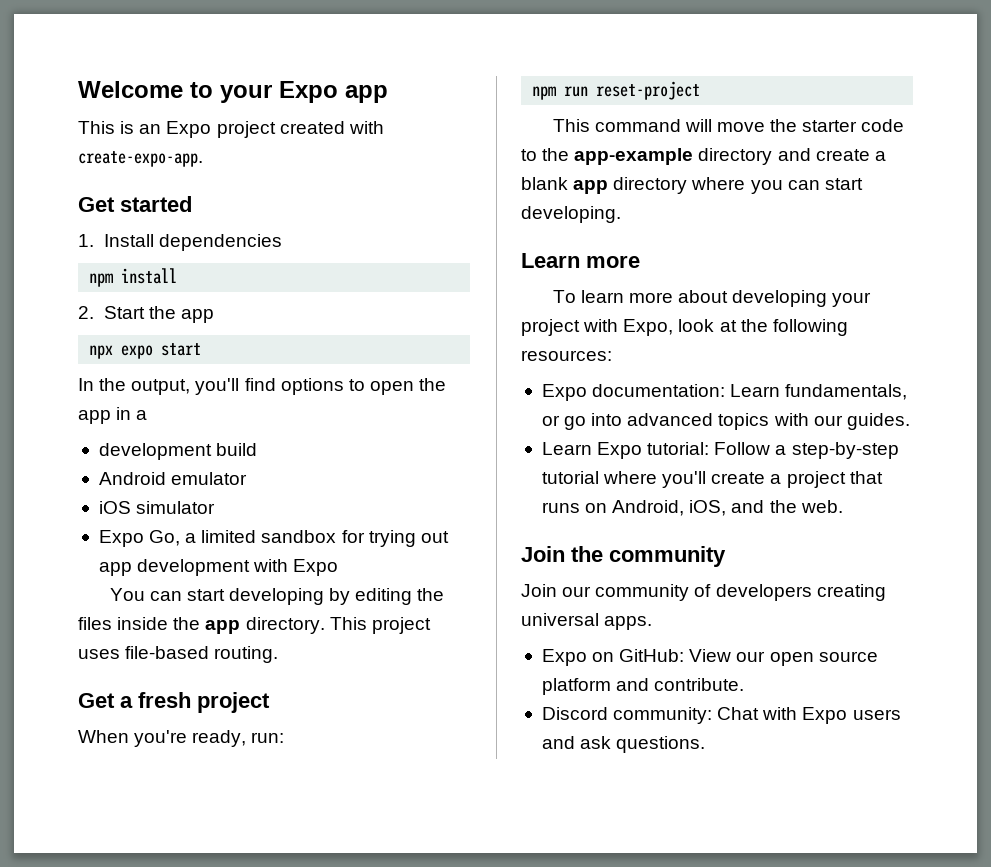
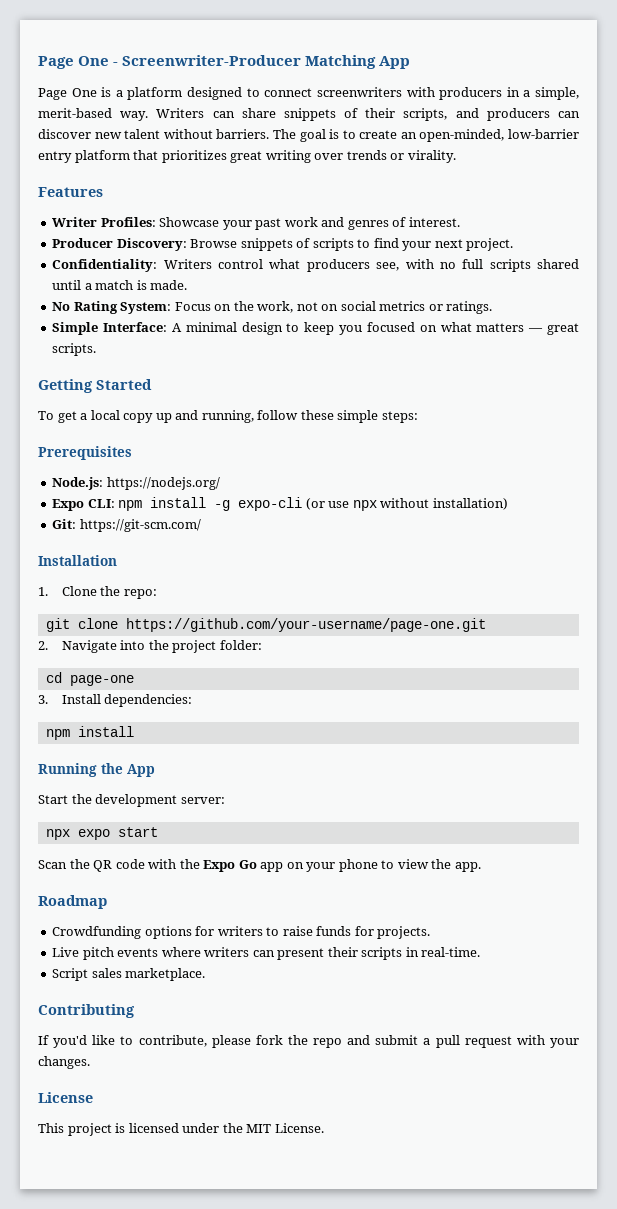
[78,81,388,103] [78,121,384,138] [78,151,203,167] [78,196,192,212] [78,234,282,251] [89,268,178,287] [78,306,214,323] [89,343,202,359] [78,378,447,395] [78,407,148,424] [98,443,258,460] [98,472,248,485] [98,501,216,514] [98,530,449,547] [98,559,339,576] [109,588,445,605] [78,617,431,634] [78,646,279,663] [78,692,270,713] [78,730,285,747] [532,81,701,100] [552,119,905,132] [521,148,886,165] [521,177,863,194] [521,206,621,223] [521,253,640,268] [552,290,872,307] [521,319,848,336] [521,350,612,361] [541,384,908,401] [541,413,910,430] [541,442,899,459] [541,471,883,488] [541,500,843,516] [521,546,726,567] [521,584,886,601] [521,613,653,630] [541,649,878,666] [541,678,745,695] [541,707,901,724] [541,736,706,753] Welcome to your Expo app // This is an Expo project created with create-expo-app. // Get started // 1. Install dependencies // npm install // 2. Start the app // npx expo start // In the output, you'll find options to open the app in a // development build // Android emulator // iOS simulator // Expo Go, a limited sandbox for trying out app development with Expo // You can start developing by editing the files inside the app directory. This project uses file-based routing. // Get a fresh project // When you're ready, run: // npm run reset-project // This command will move the starter code to the app-example directory and create a blank app directory where you can start developing. // Learn more // To learn more about developing your project with Expo, look at the following resources: // Expo documentation: Learn fundamentals, or go into advanced topics with our guides. // Learn Expo tutorial: Follow a step-by-step tutorial where you'll create a project that runs on Android, iOS, and the web. // Join the community // Join our community of developers creating universal apps. // Expo on GitHub: View our open source platform and contribute. // Discord community: Chat with Expo users and ask questions. -> [38,55,411,69] [38,87,580,100] [38,108,580,121] [38,129,579,142] [38,150,456,163] [38,187,103,197] [52,217,460,230] [52,238,514,251] [52,259,579,272] [52,280,188,290] [52,301,493,314] [52,322,580,335] [52,343,97,356] [38,379,152,393] [38,410,418,423] [38,446,132,460] [52,477,220,490] [52,497,508,511] [52,519,201,532] [38,555,117,566] [38,586,157,599] [45,618,486,632] [38,640,262,653] [45,672,134,686] [38,694,193,707] [45,726,134,740] [38,763,155,777] [38,794,225,807] [45,827,158,840] [38,859,481,872] [38,895,107,909] [52,926,431,939] [52,947,481,960] [52,968,206,981] [38,1004,135,1018] [38,1035,579,1048] [38,1056,90,1069] [38,1092,93,1103] [38,1123,324,1136] Page One - Screenwriter-Producer Matching App // Page One is a platform designed to connect screenwriters with producers in a simple, merit-based way. Writers can share snippets of their scripts, and producers can discover new talent without barriers. The goal is to create an open-minded, low-barrier entry platform that prioritizes great writing over trends or virality. // Features // Writer Profiles: Showcase your past work and genres of interest. // Producer Discovery: Browse snippets of scripts to find your next project. // Confidentiality: Writers control what producers see, with no full scripts shared until a match is made. // No Rating System: Focus on the work, not on social metrics or ratings. // Simple Interface: A minimal design to keep you focused on what matters — great scripts. // Getting Started // To get a local copy up and running, follow these simple steps: // Prerequisites // Node.js: https://nodejs.org/ // Expo CLI: npm install -g expo-cli (or use npx without installation) // Git: https://git-scm.com/ // Installation // 1. Clone the repo: // git clone https://github.com/your-username/page-one.git // 2. Navigate into the project folder: // cd page-one // 3. Install dependencies: // npm install // Running the App // Start the development server: // npx expo start // Scan the QR code with the Expo Go app on your phone to view the app. // Roadmap // Crowdfunding options for writers to raise funds for projects. // Live pitch events where writers can present their scripts in real-time. // Script sales marketplace. // Contributing // If you'd like to contribute, please fork the repo and submit a pull request with your changes. // License // This project is licensed under the MIT License.

